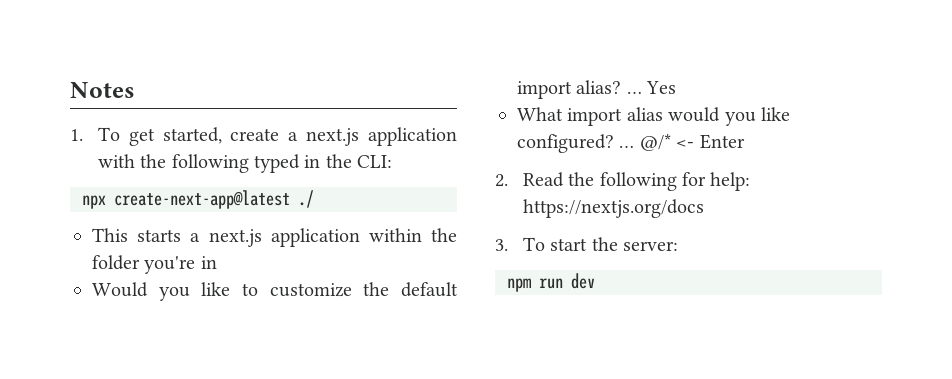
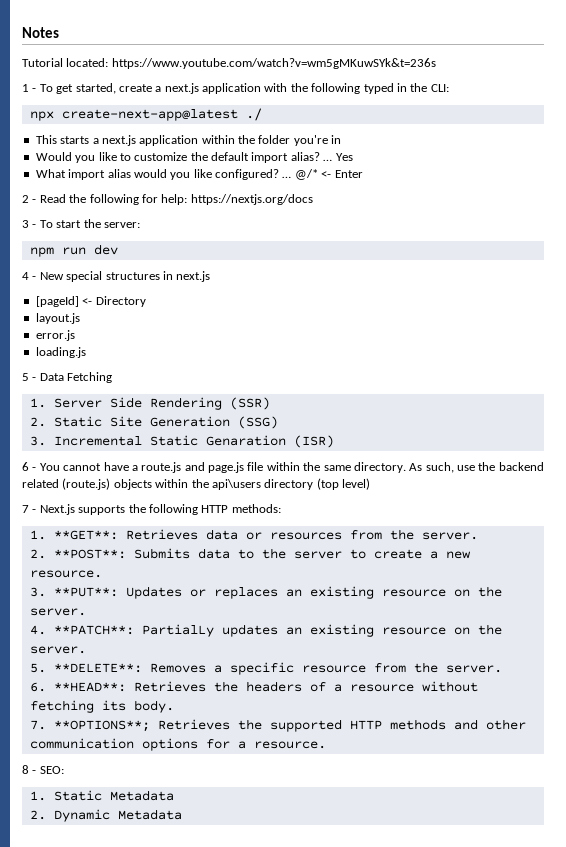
[70,129,83,141] 1. -> [22,58,436,69] [22,84,37,92] Tutorial located: https://www.youtube.com/watch?v=wm5gMKuwSYk&t=236s // 1 -
[495,174,508,187] 2. -> [22,195,37,203] 2 -
[495,239,508,251] 3. -> [22,220,37,228] 3 -
(595, 281) none -> [22,271,211,282] [35,296,146,307] [35,313,80,324] [35,330,75,341] [35,347,86,358] [22,372,113,383] [29,397,270,410] [29,416,278,429] [29,435,334,448] [22,462,544,473] [22,478,370,490] [22,504,281,515] [29,529,478,540] [29,548,471,559] [29,570,102,578] [29,586,502,599] [29,608,86,616] [29,624,502,637] [29,646,86,654] [29,662,502,675] [29,681,478,692] [29,700,174,713] [29,719,526,732] [29,738,326,751] [22,765,64,774] [29,790,174,801] [29,809,182,822] // 4 - New special structures in next.js // [pageId] <- Directory // layout.js // error.js // loading.js // 5 - Data Fetching // 1. Server Side Rendering (SSR) // 2. Static Site Generation (SSG) // 3. Incremental Static Genaration (ISR) // 6 - You cannot have a route.js and page.js file within the same directory. As such, use the backend related (route.js) objects within the api\users directory (top level) // 7 - Next.js supports the following HTTP methods: // 1. **GET**: Retrieves data or resources from the server. // 2. **POST**: Submits data to the server to create a new resource. // 3. **PUT**: Updates or replaces an existing resource on the server. // 4. **PATCH**: PartialLy updates an existing resource on the server. // 5. **DELETE**: Removes a specific resource from the server. // 6. **HEAD**: Retrieves the headers of a resource without fetching its body. // 7. **OPTIONS**; Retrieves the supported HTTP methods and other communication options for a resource. // 8 - SEO: // 1. Static Metadata // 2. Dynamic Metadata

